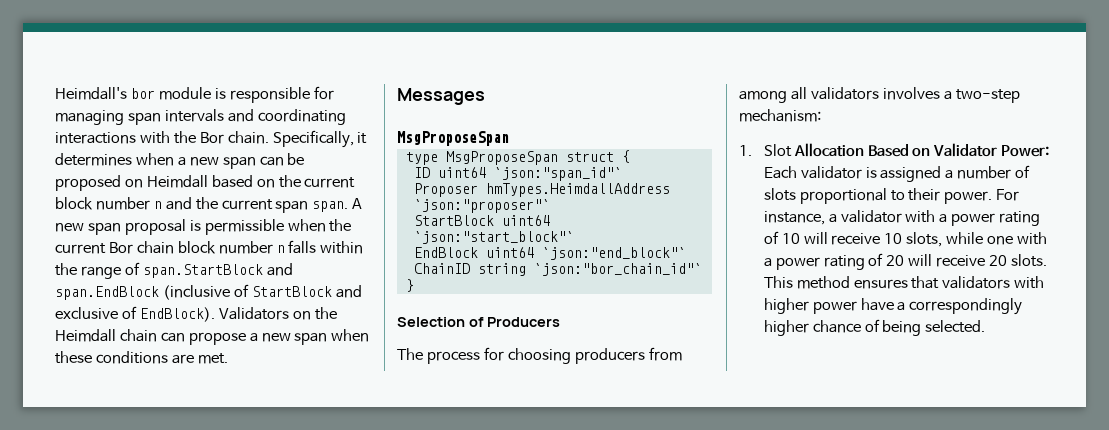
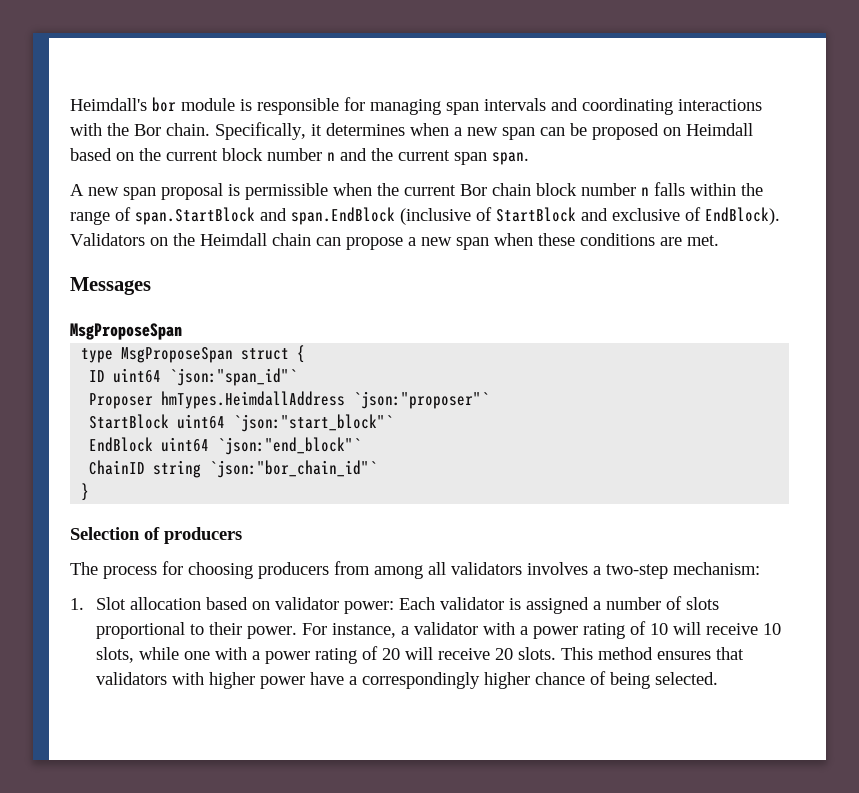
(349, 206) none -> (529, 158) //
[486,317,560,327] Producers -> [164,527,242,544] producers
[793,143,1050,157] Allocation Based on Validator Power: -> [130,597,395,614] allocation based on validator power:

